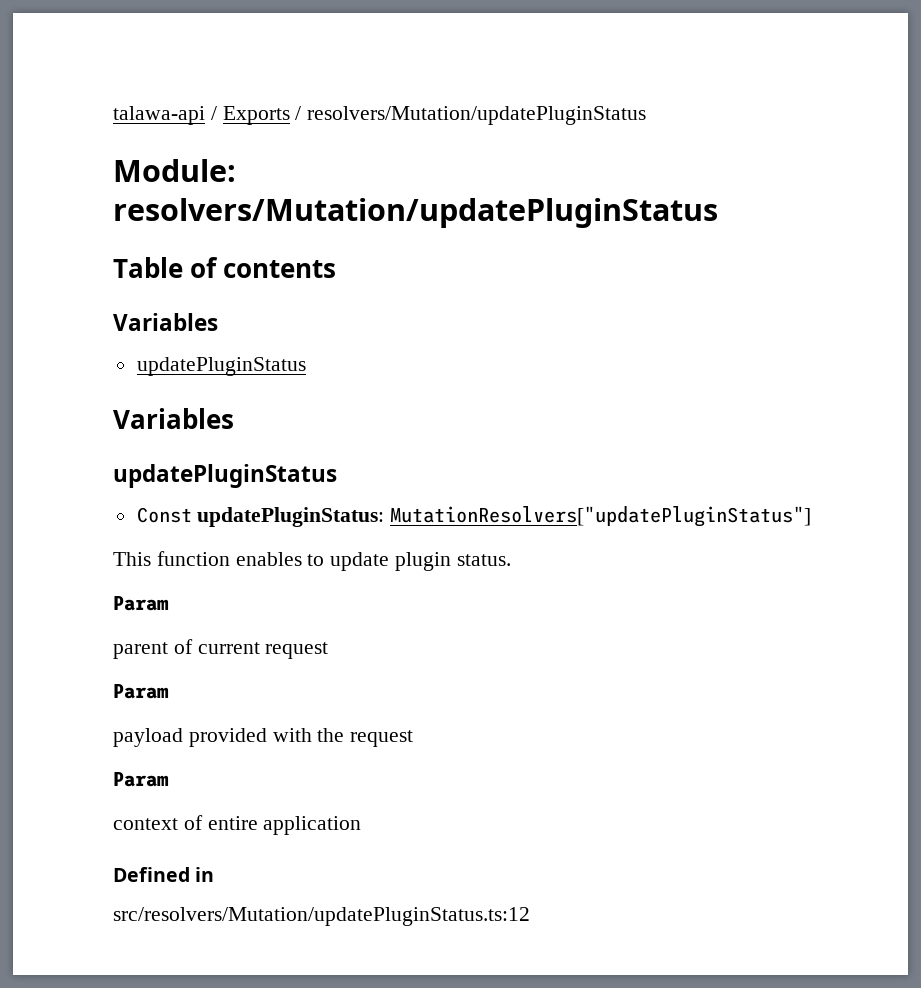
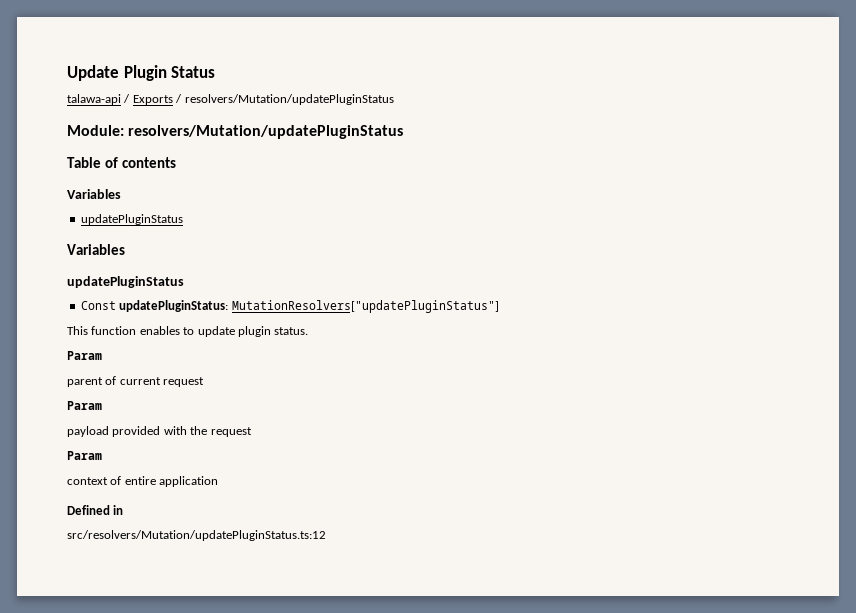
(113, 115) none -> [67,65,216,81] Update Plugin Status //

